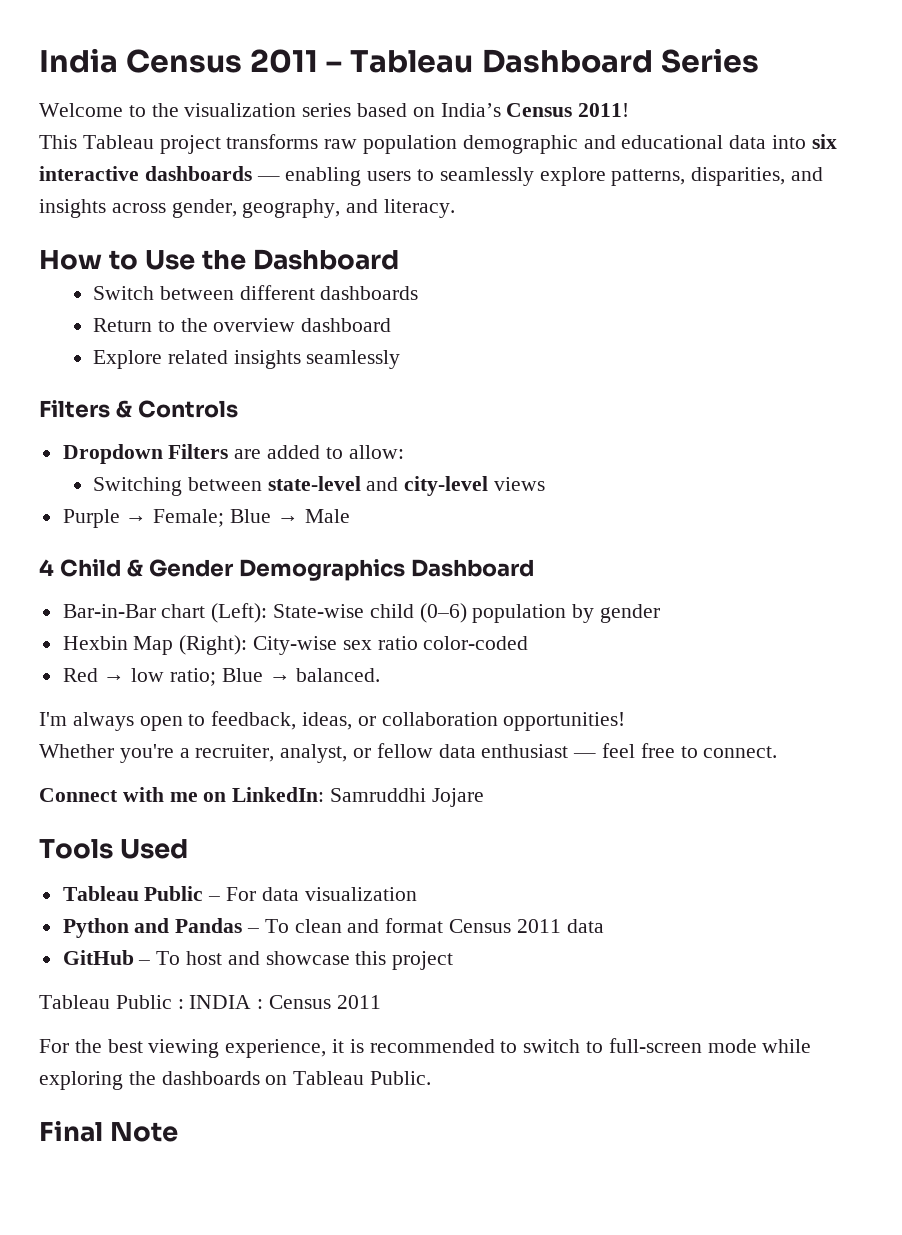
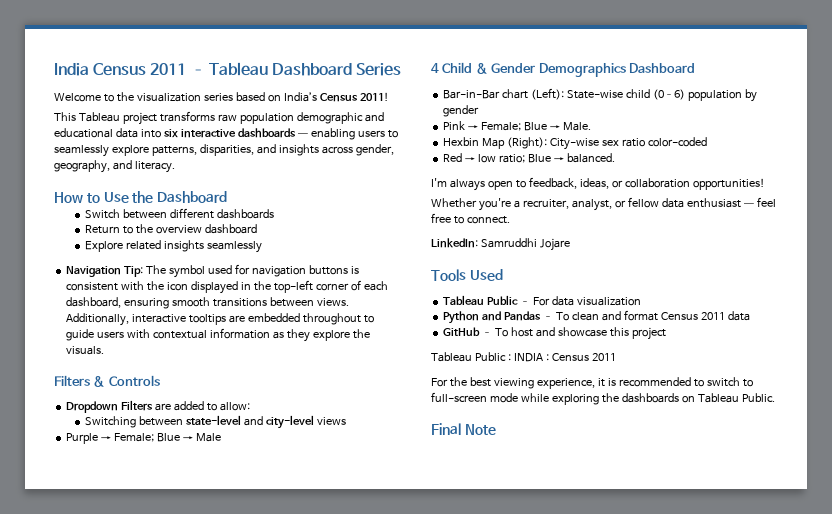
(401, 359) none -> [66,264,359,278] [66,280,388,294] [66,297,349,309] [66,313,374,326] [66,328,370,342] [66,346,105,355] // Navigation Tip: The symbol used for navigation buttons is consistent with the icon displayed in the top-left corner of each dashboard, ensuring smooth transitions between views. Additionally, interactive tooltips are embedded throughout to guide users with contextual information as they explore the visuals.
(661, 613) none -> [443,121,591,131] // Pink → Female; Blue → Male.
[39,787,227,802] Connect with me on -> (510, 220) none

